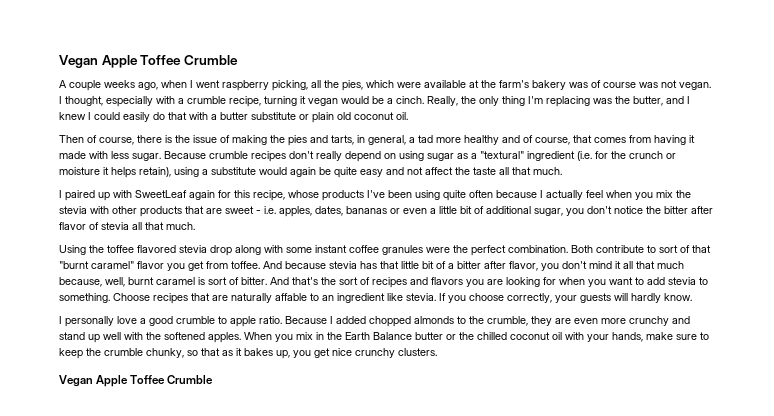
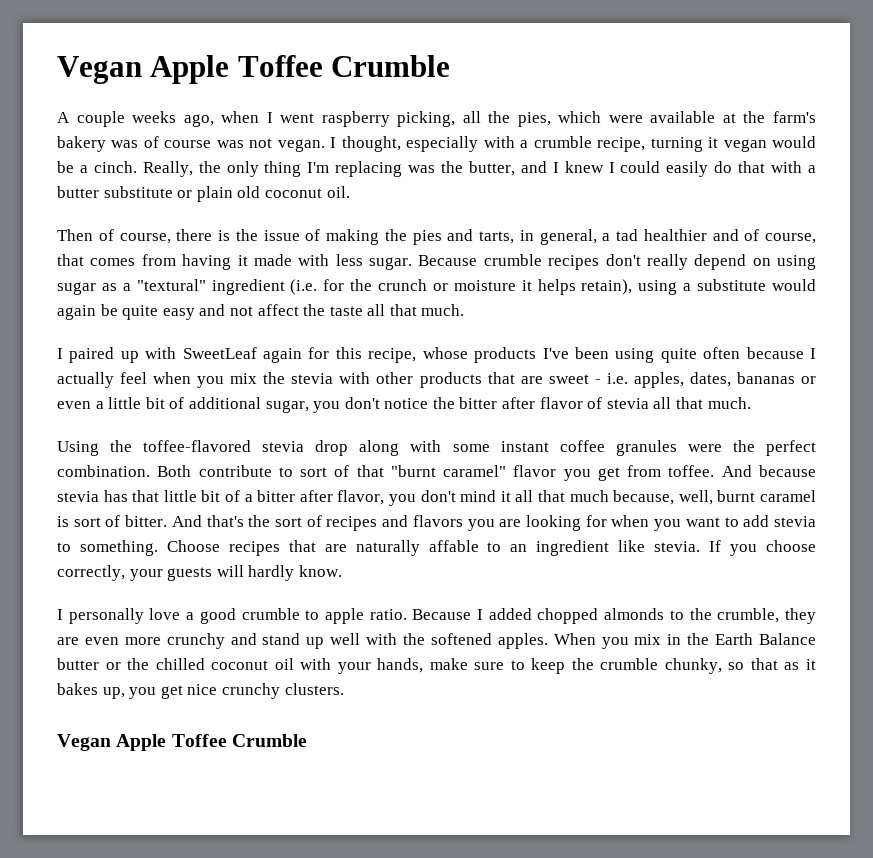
[436,135,499,145] more healthy -> [643,229,707,241] healthier
[107,245,176,253] toffee flavored -> [143,440,252,452] toffee-flavored

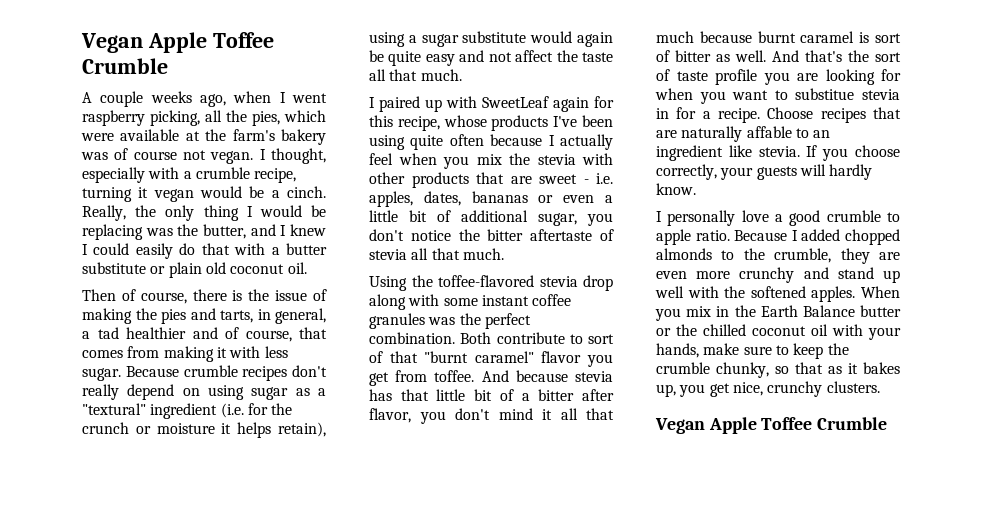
[216,140,244,148] was -> (177, 155) none
[307,162,330,173] I'm -> [246,205,326,217] I would be
[182,254,292,270] having it made -> [163,346,227,362] making it
(692, 287) none -> [421,34,459,47] sugar
[502,397,583,409] after flavor -> [530,229,593,241] aftertaste
[687,444,722,452] were -> [428,317,456,325] was
[613,490,713,505] because, well, -> [699,31,752,43] because
[125,515,168,527] bitter. -> [675,50,766,62] bitter as well.
[326,515,463,531] recipes and flavors -> [676,69,757,85] taste profile
[743,515,816,527] [57,540,158,556] add stevia to something. -> [795,88,900,100] [656,107,760,123] substitue stevia in for a recipe.
[187,684,218,695] nice -> [732,382,763,396] nice,

